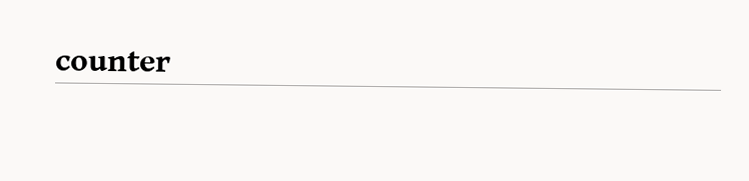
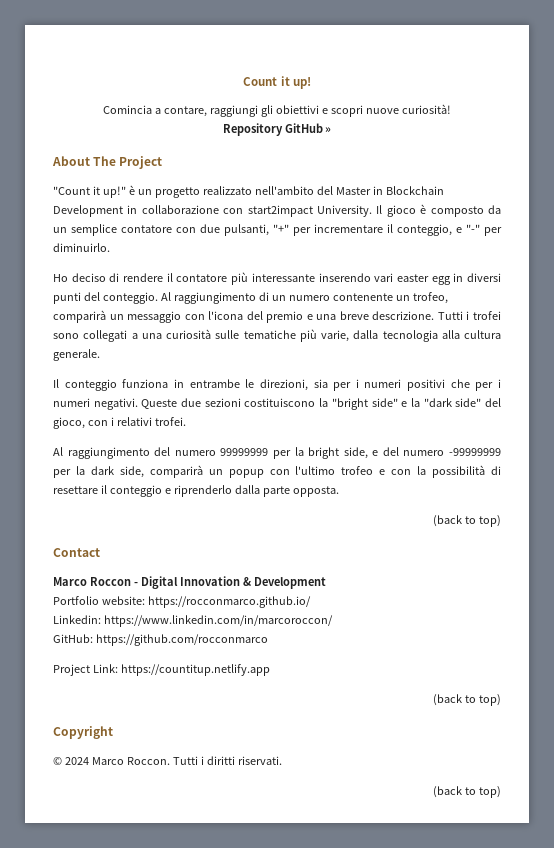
[55,50,171,72] counter -> [243,76,311,89] [103,104,451,117] [222,123,332,136] [52,156,163,169] [53,185,444,198] [53,204,501,217] [53,224,502,236] [53,243,110,252] [53,272,501,285] [53,292,448,304] [53,310,502,323] [53,329,501,342] [53,349,100,361] [53,379,502,391] [53,398,501,410] [53,417,186,429] [53,447,501,459] [53,465,502,478] [53,485,339,497] [433,515,502,527] [53,548,100,557] [53,576,326,589] [53,596,311,608] [53,615,333,627] [53,634,268,646] [53,664,270,676] [433,694,502,706] [53,726,113,739] [53,756,282,765] [433,786,502,798] Count it up! // Comincia a contare, raggiungi gli obiettivi e scopri nuove curiosità! // Repository GitHub » // About The Project // "Count it up!" è un progetto realizzato nell'ambito del Master in Blockchain Development in collaborazione con start2impact University. Il gioco è composto da un semplice contatore con due pulsanti, "+" per incrementare il conteggio, e "-" per diminuirlo. // Ho deciso di rendere il contatore più interessante inserendo vari easter egg in diversi punti del conteggio. Al raggiungimento di un numero contenente un trofeo, comparirà un messaggio con l'icona del premio e una breve descrizione. Tutti i trofei sono collegati a una curiosità sulle tematiche più varie, dalla tecnologia alla cultura generale. // Il conteggio funziona in entrambe le direzioni, sia per i numeri positivi che per i numeri negativi. Queste due sezioni costituiscono la "bright side" e la "dark side" del gioco, con i relativi trofei. // Al raggiungimento del numero 99999999 per la bright side, e del numero -99999999 per la dark side, comparirà un popup con l'ultimo trofeo e con la possibilità di resettare il conteggio e riprenderlo dalla parte opposta. // (back to top) // Contact // Marco Roccon - Digital Innovation & Development // Portfolio website: https://rocconmarco.github.io/ // Linkedin: https://www.linkedin.com/in/marcoroccon/ // GitHub: https://github.com/rocconmarco // Project Link: https://countitup.netlify.app // (back to top) // Copyright // © 2024 Marco Roccon. Tutti i diritti riservati. // (back to top)

